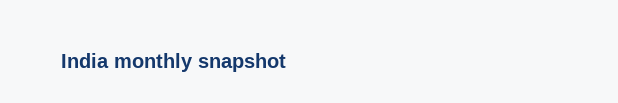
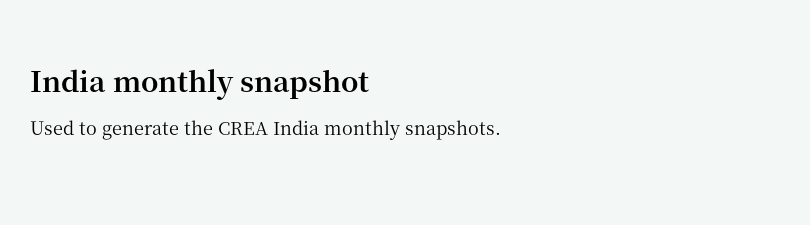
(286, 62) none -> [30,120,501,140] // Used to generate the CREA India monthly snapshots.

